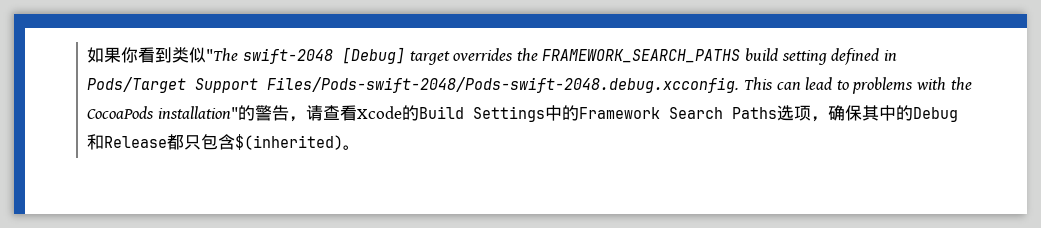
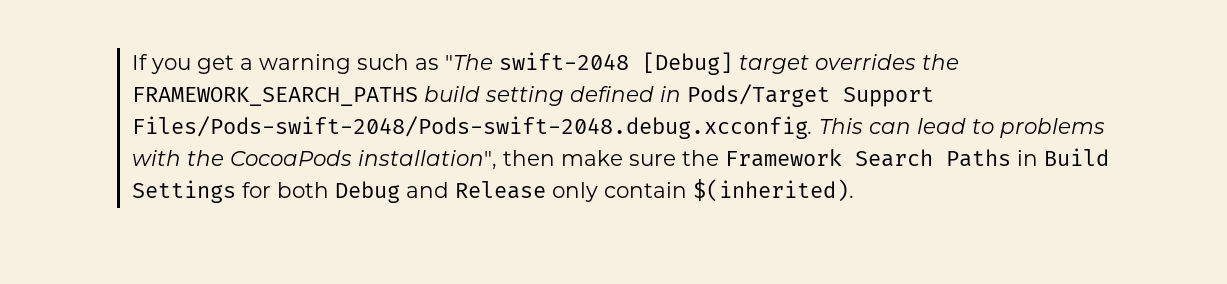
[87,47,207,63] 如果你看到类似 -> [132,54,440,74] If you get a warning such as
[158,105,959,122] [87,134,361,150] installation"的警告，请查看Xcode的Build Settings中的Framework Search Paths选项，确保其中的Debug和Release都只包含$(inherited)。 -> [358,148,1110,170] [132,179,855,203] installation", then make sure the Framework Search Paths in Build Settings for both Debug and Release only contain $(inherited).

